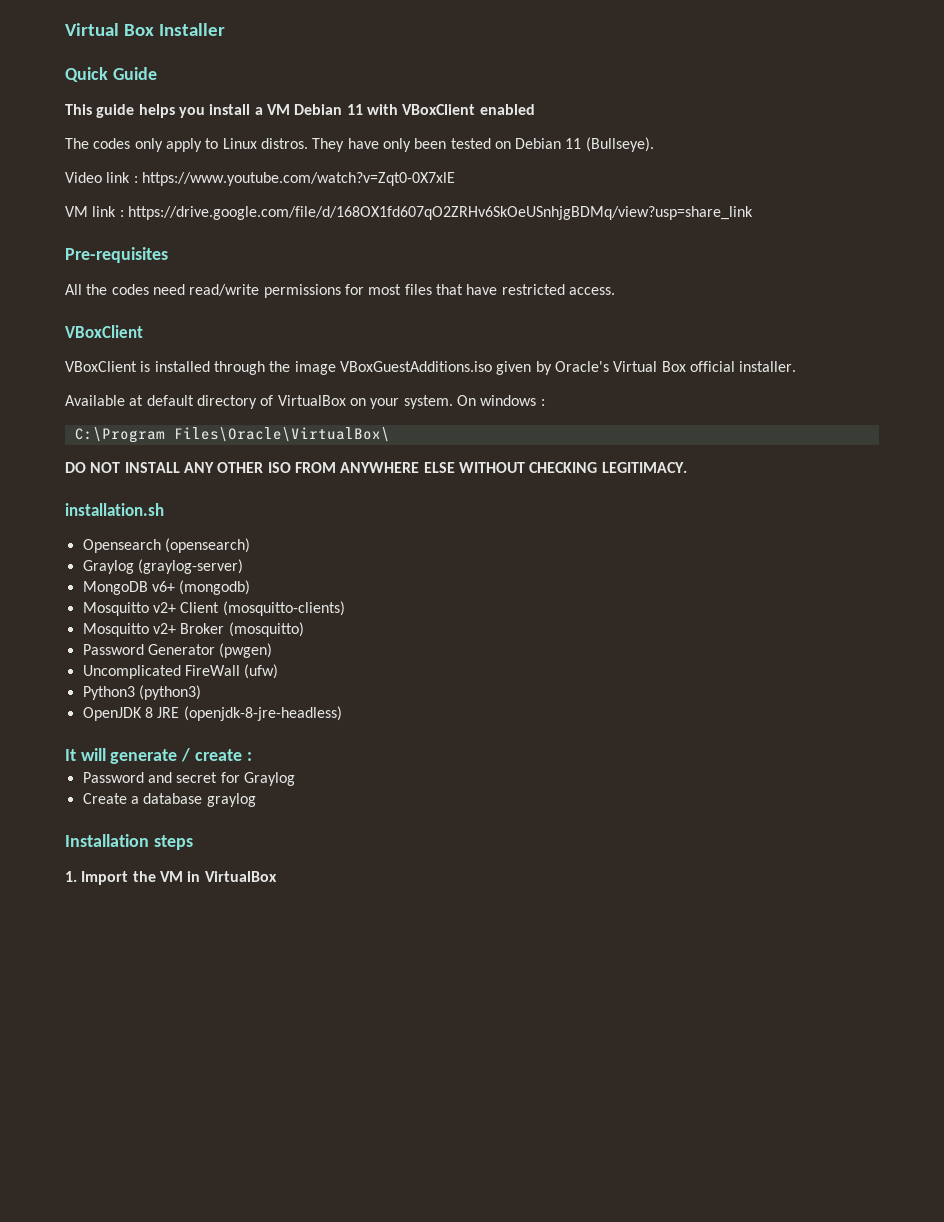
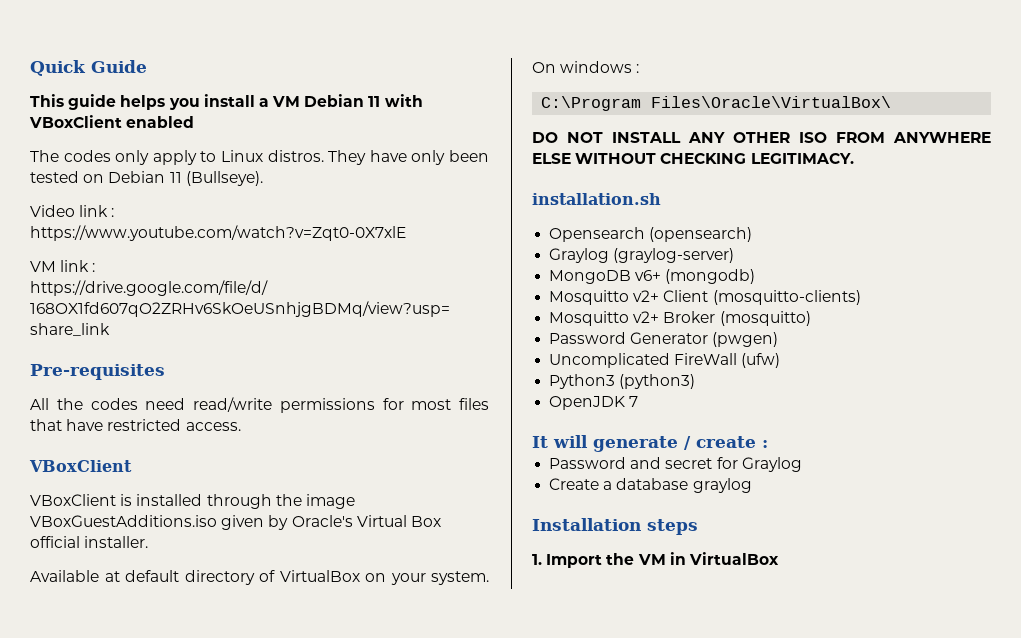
[65,23,225,36] Virtual Box Installer // -> (30, 68) none
[144,706,342,721] 8 JRE (openjdk-8-jre-headless) -> [629,396,639,407] 7

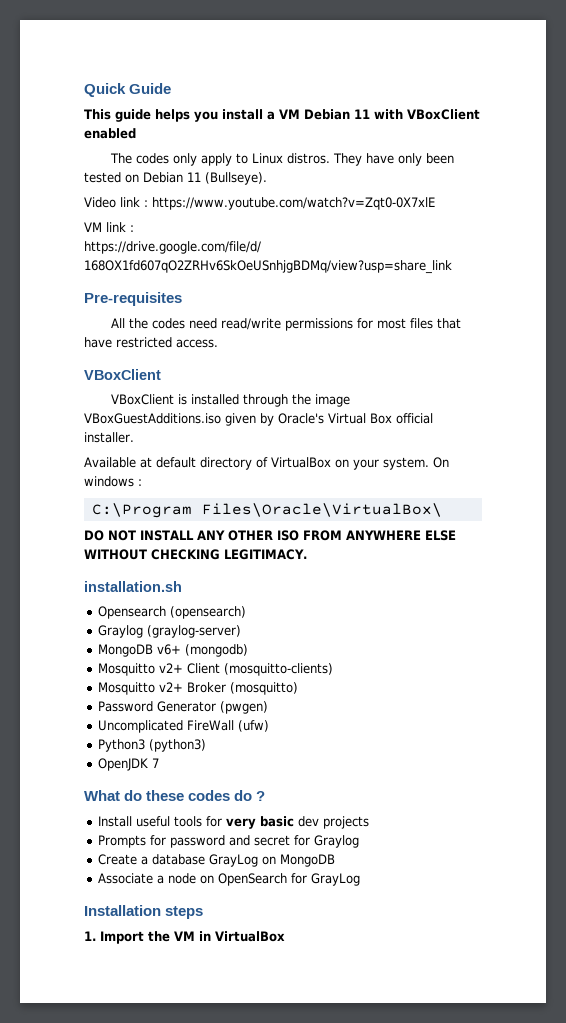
[532,435,768,452] [549,457,627,469] It will generate / create : // Password -> [84,790,266,801] [98,816,370,829] [98,835,226,848] What do these codes do ? // Install useful tools for very basic dev projects // Prompts for password
[692,478,752,493] graylog -> [209,854,336,867] [98,873,361,886] GrayLog on MongoDB // Associate a node on OpenSearch for GrayLog

